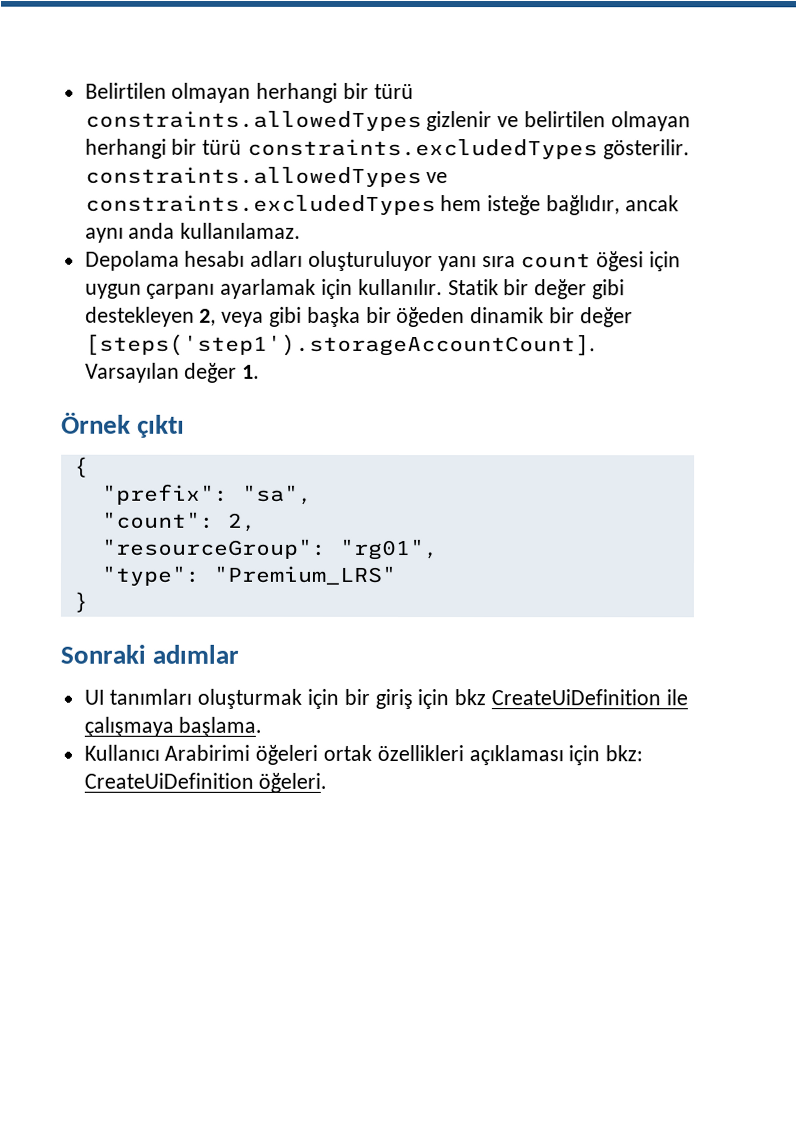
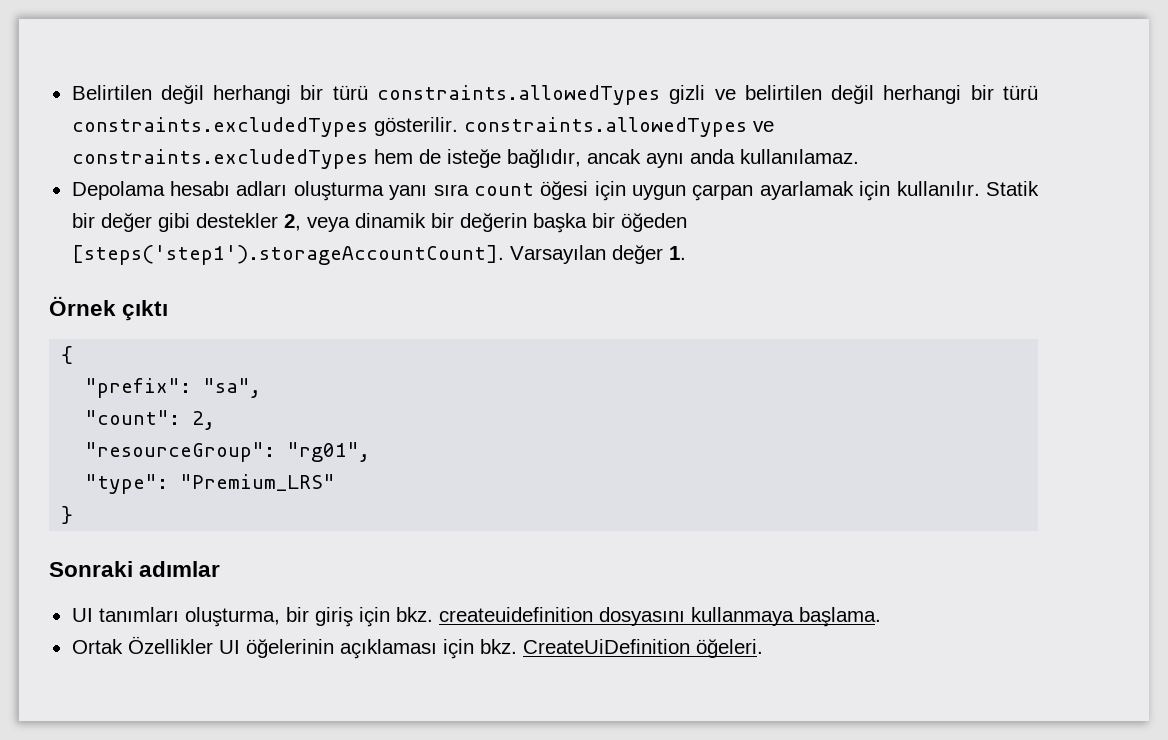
[171,82,252,103] olmayan -> [160,85,204,104] değil
[426,111,493,132] gizlenir -> [669,85,706,104] gizli
[610,111,691,132] olmayan -> [831,85,875,104] değil
(483, 203) none -> [418,149,441,164] de
[308,250,434,272] oluşturuluyor -> [293,181,384,201] oluşturma
[146,283,216,299] çarpanı -> [692,184,754,201] çarpan
[84,306,195,327] destekleyen -> [195,213,278,228] destekler
[269,306,633,328] gibi başka bir öğeden dinamik bir değer -> [354,213,687,233] dinamik bir değerin başka bir öğeden
[197,688,340,709] oluşturmak için -> [184,607,280,627] oluşturma,
[454,689,688,706] [83,716,263,737] [83,744,464,765] bkz CreateUiDefinition ile çalışmaya başlama. // Kullanıcı Arabirimi öğeleri ortak özellikleri -> [395,607,881,627] [71,636,334,658] bkz. createuidefinition dosyasını kullanmaya başlama. // Ortak Özellikler UI öğelerinin
[605,745,644,762] bkz: -> [479,639,517,654] bkz.

